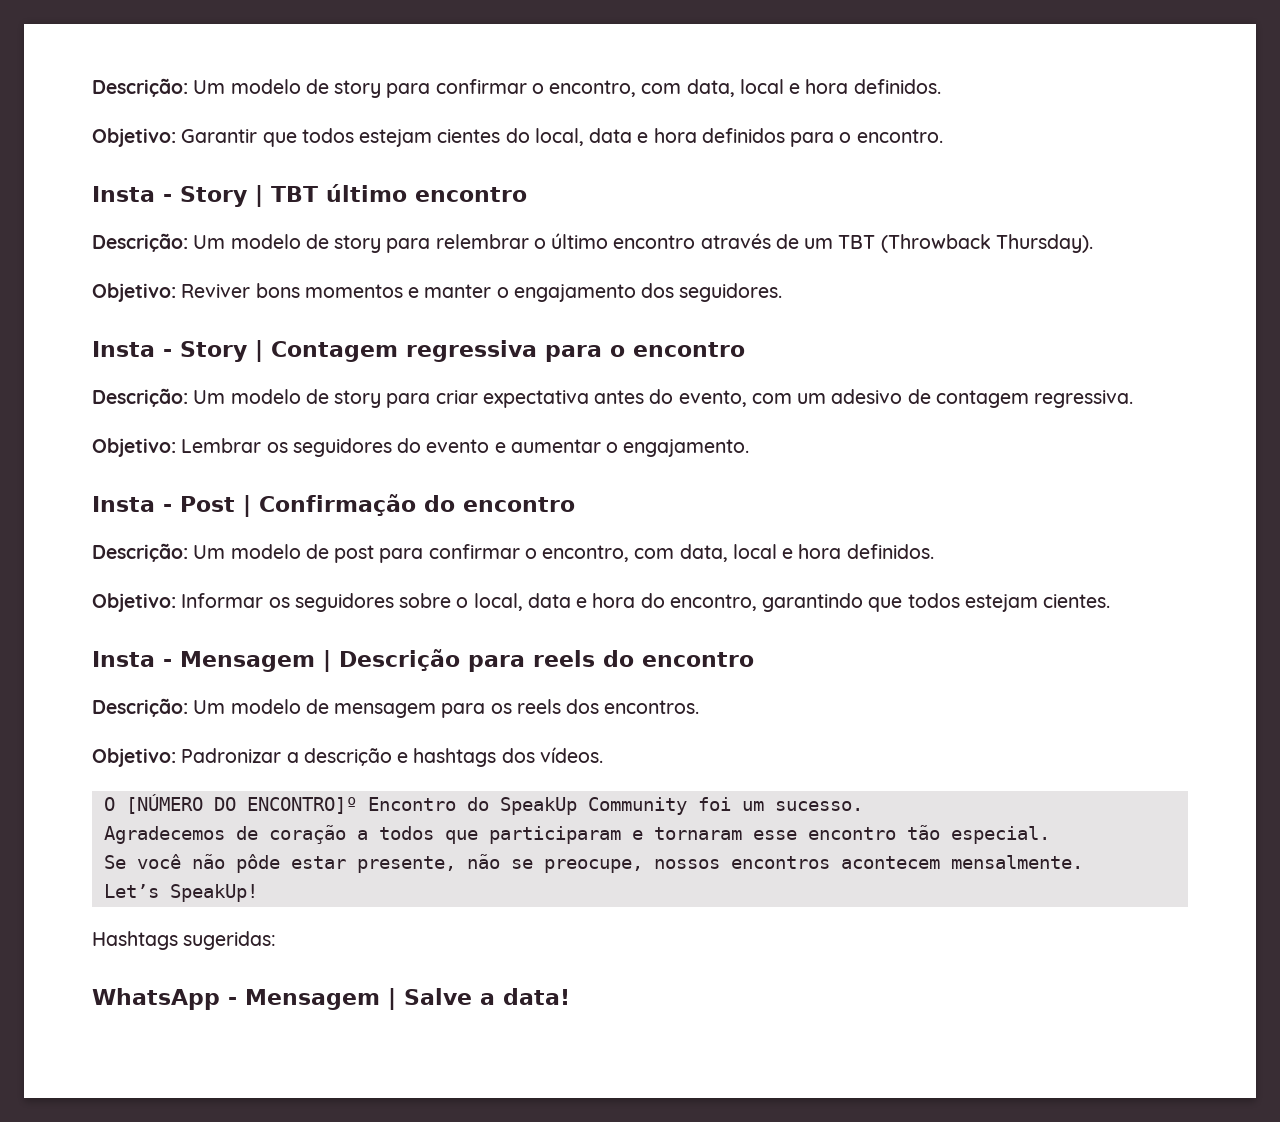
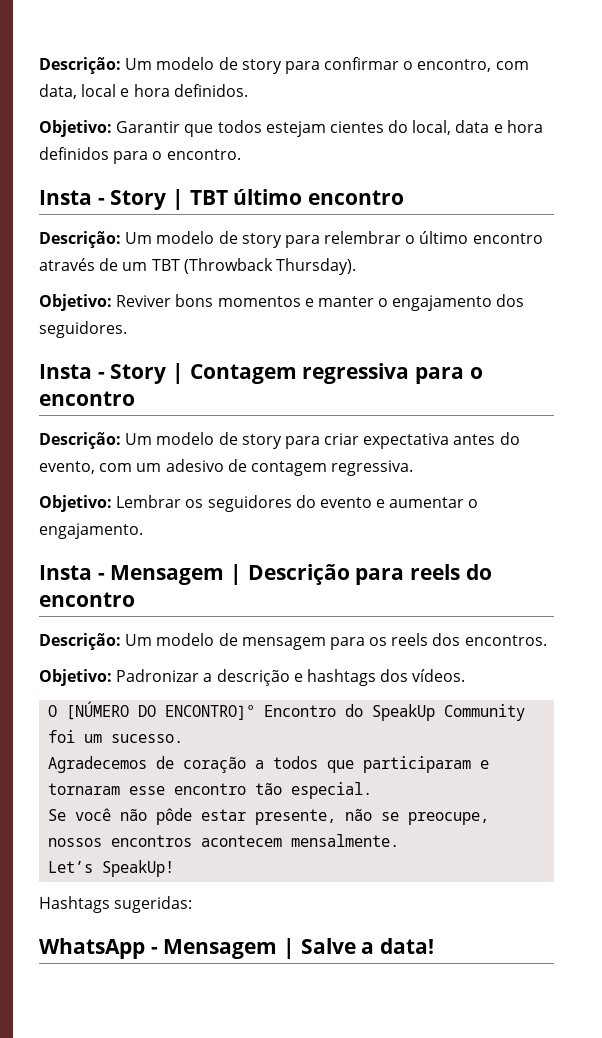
[92,494,575,517] [92,543,934,563] [92,593,1111,612] // Insta - Post | Confirmação do encontro // Descrição: Um modelo de post para confirmar o encontro, com data, local e hora definidos. // Objetivo: Informar os seguidores sobre o local, data e hora do encontro, garantindo que todos estejam cientes. -> (143, 531) none

